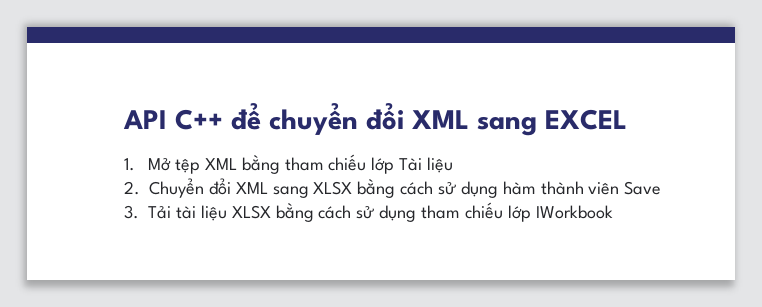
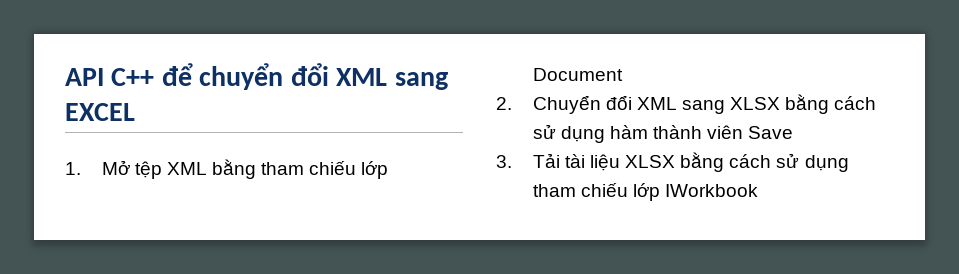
[399,157,454,173] Tài liệu -> [532,68,623,81] Document

